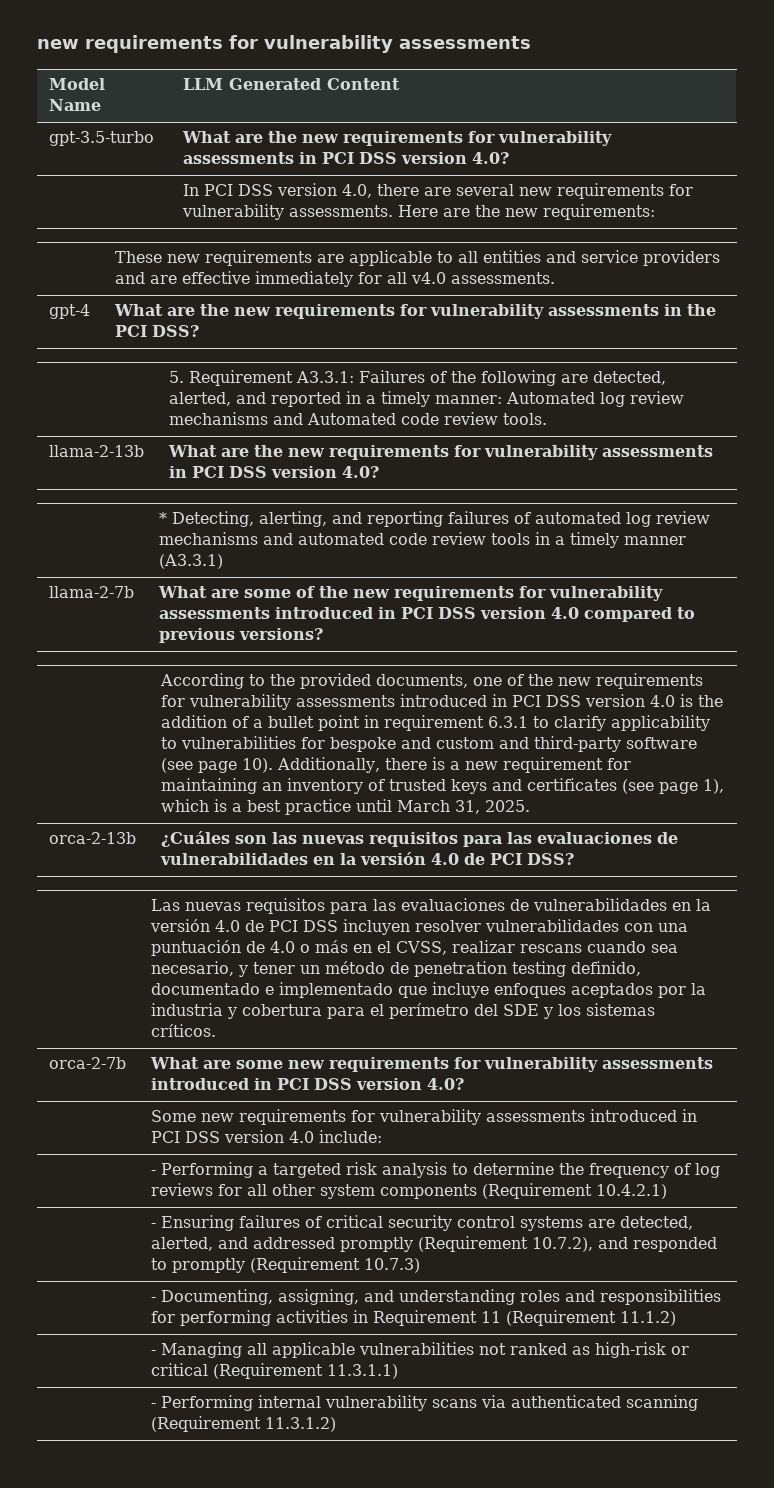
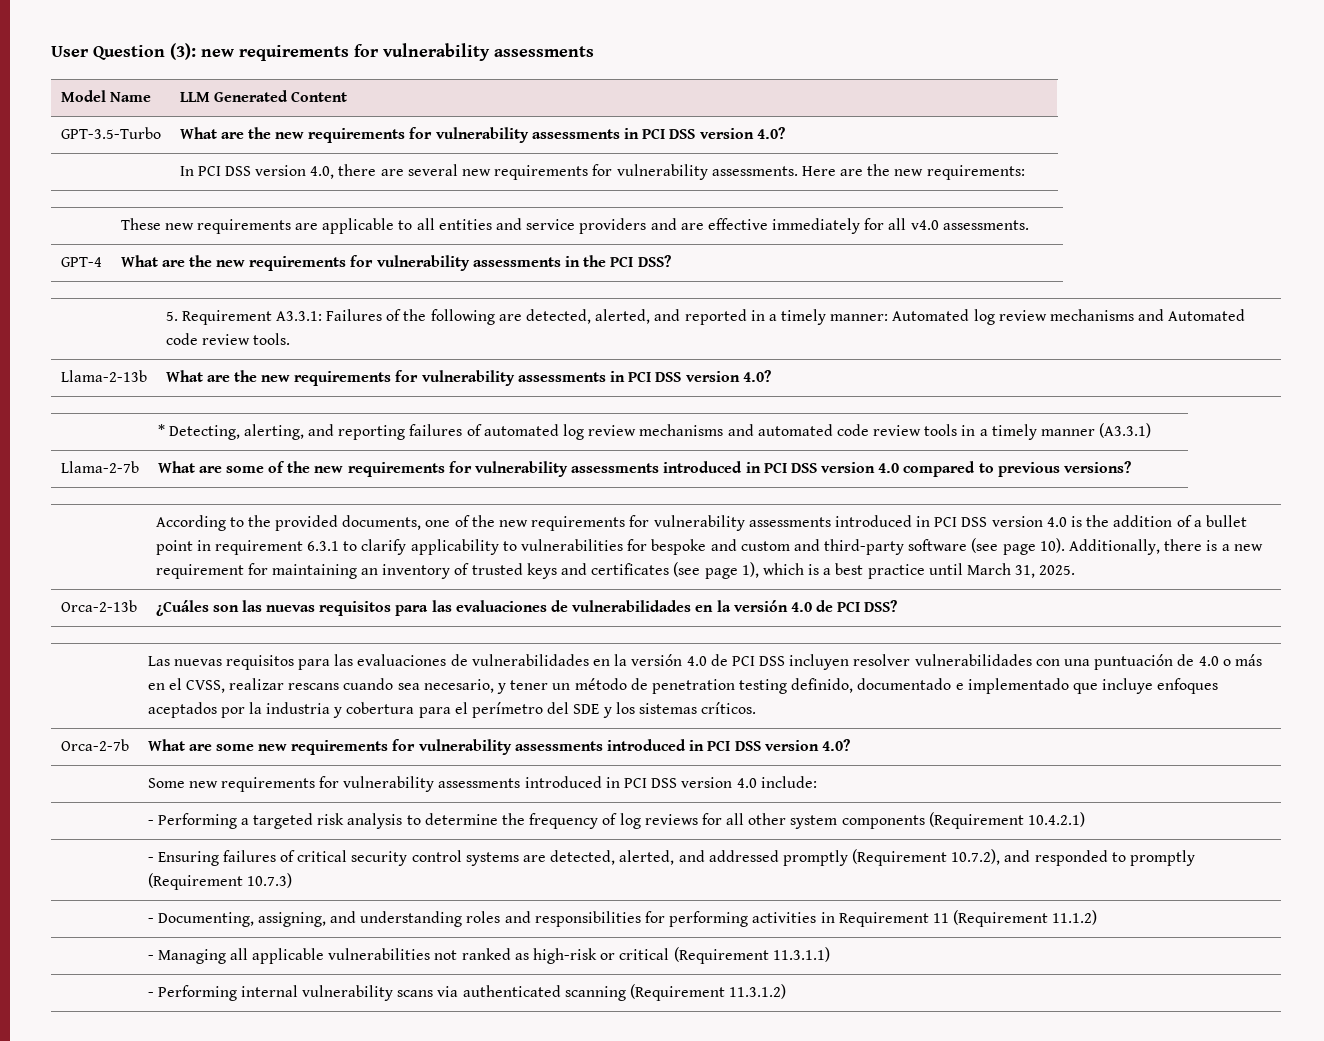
(37, 44) none -> [51,43,196,60] User Question (3):
[49,131,155,146] gpt-3.5-turbo -> [60,127,161,139] GPT-3.5-Turbo
[49,304,91,319] gpt-4 -> [60,257,102,267] GPT-4
[49,445,145,457] llama-2-13b -> [60,370,147,382] Llama-2-13b
[49,586,135,598] llama-2-7b -> [60,461,139,473] Llama-2-7b
[49,832,137,844] orca-2-13b -> [60,600,137,612] Orca-2-13b
[49,1057,127,1069] orca-2-7b -> [60,739,129,751] Orca-2-7b

